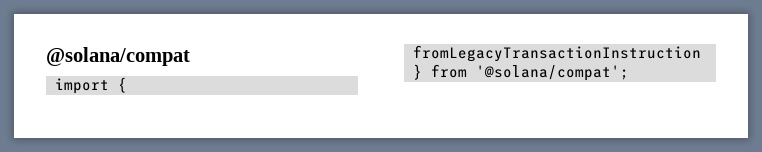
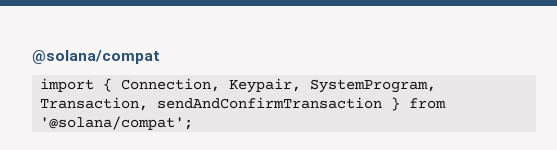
[413,45,702,62] fromLegacyTransactionInstruction -> [120,78,436,93] [39,97,382,111] Connection, Keypair, SystemProgram, Transaction, sendAndConfirmTransaction

